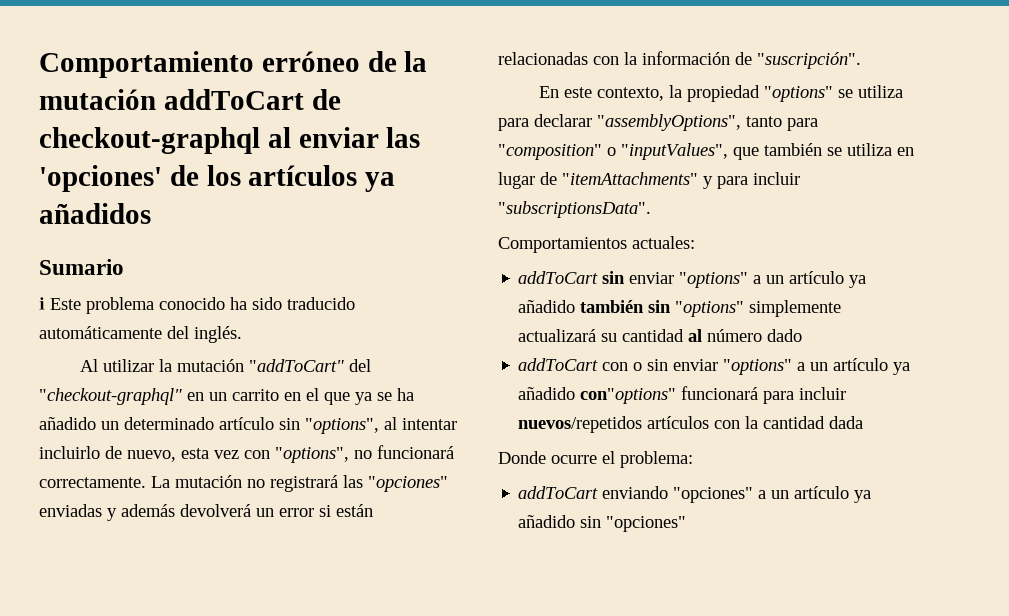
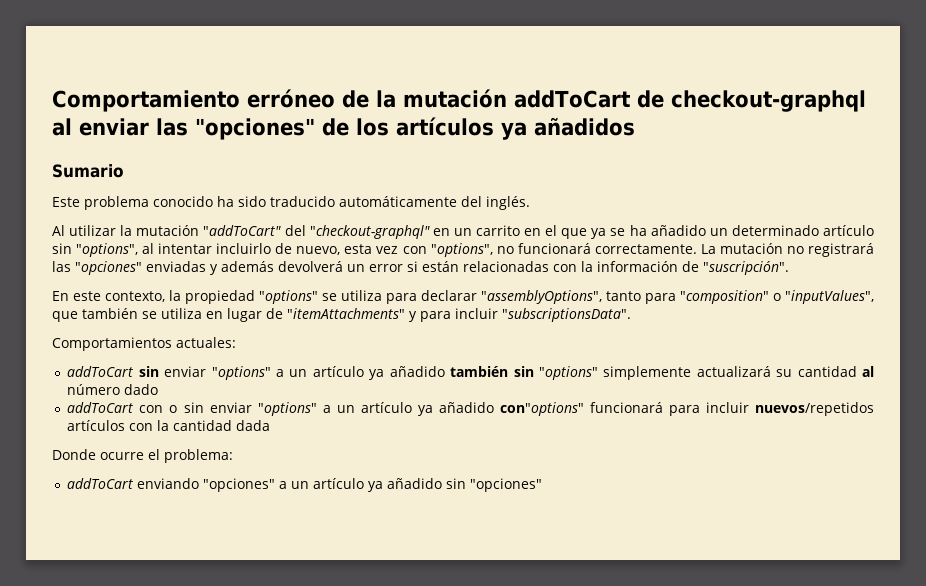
[39,165,162,192] 'opciones' -> [195,118,315,140] "opciones"
[39,297,45,310] ℹ -> (124, 171) none

